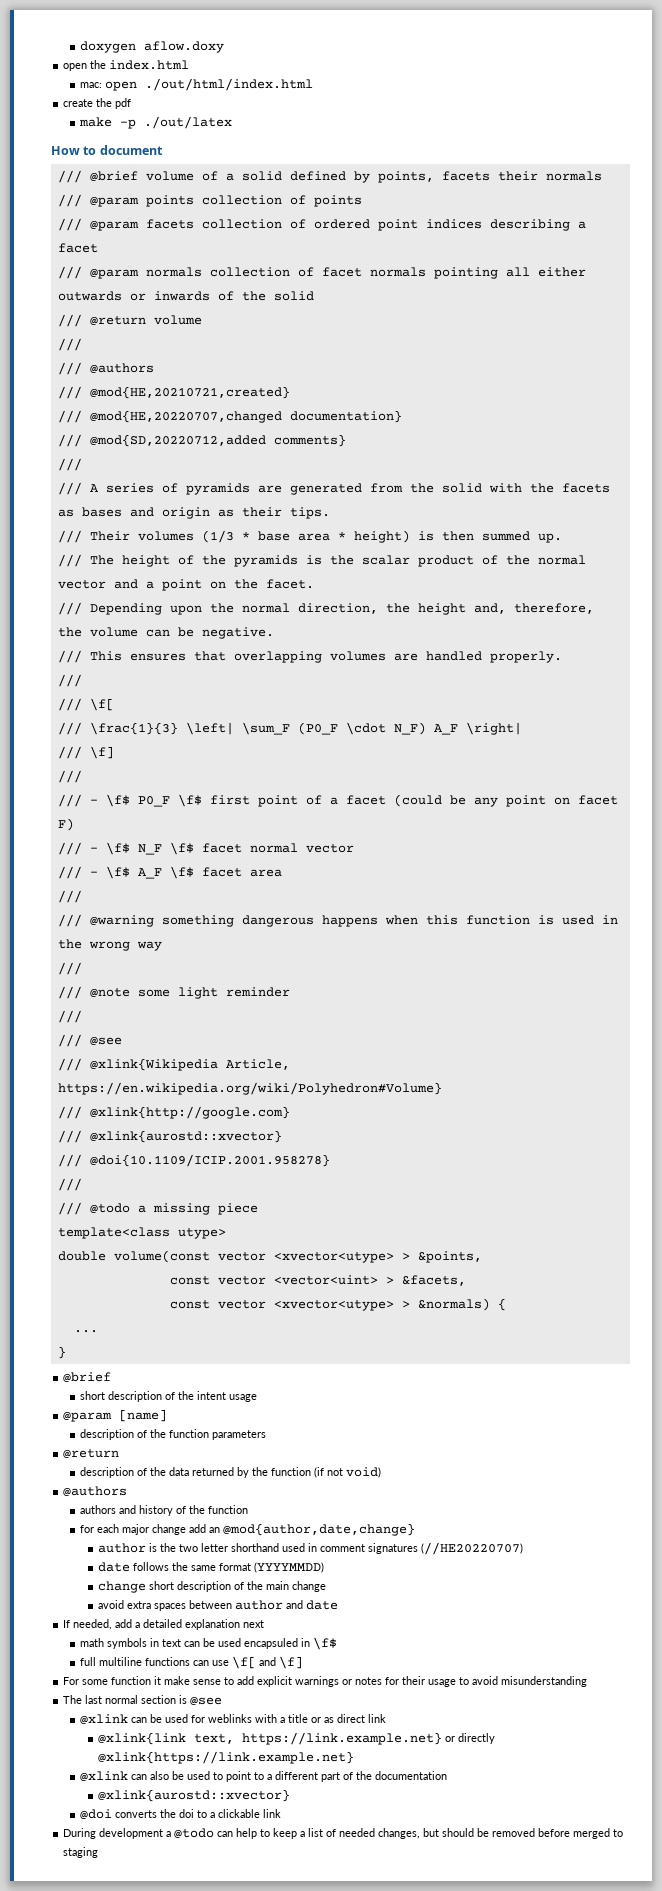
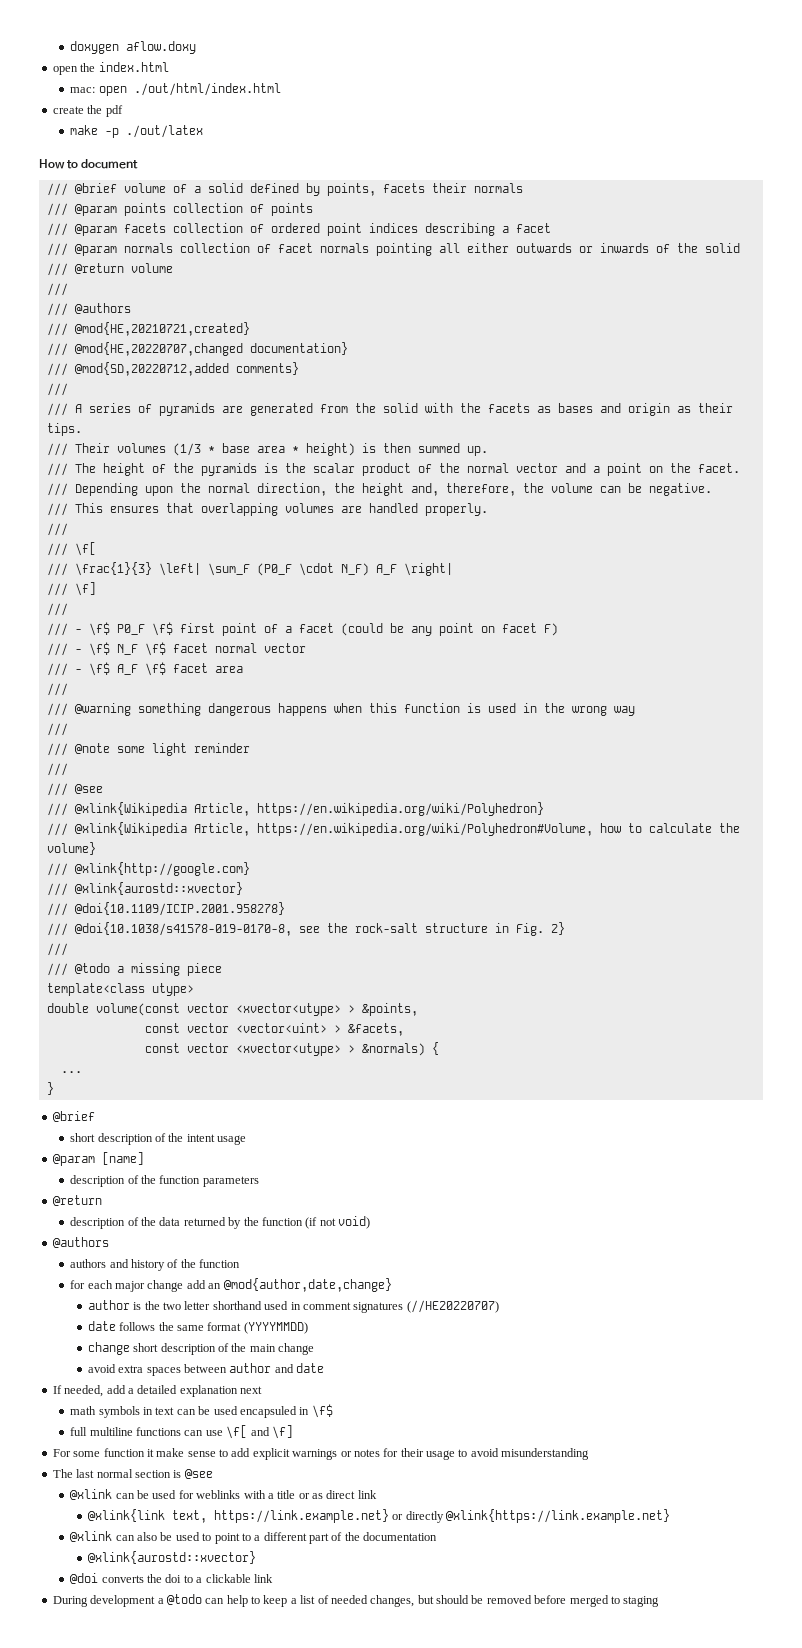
[57,1082,442,1095] https://en.wikipedia.org/wiki/Polyhedron#Volume} -> [256,802,544,816] [46,822,740,836] [46,842,96,855] https://en.wikipedia.org/wiki/Polyhedron} // /// @xlink{Wikipedia Article, https://en.wikipedia.org/wiki/Polyhedron#Volume, how to calculate the volume}
(330, 1160) none -> [46,922,565,936] // /// @doi{10.1038/s41578-019-0170-8, see the rock-salt structure in Fig. 2}

